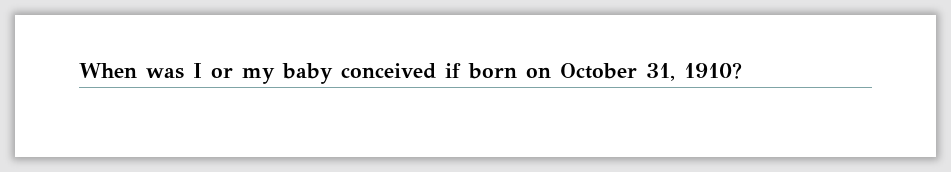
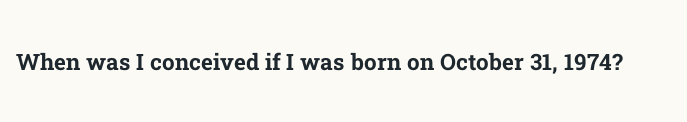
[211,63,461,84] or my baby conceived if -> [150,52,345,71] conceived if I was
[684,62,742,79] 1910? -> [563,53,623,71] 1974?

